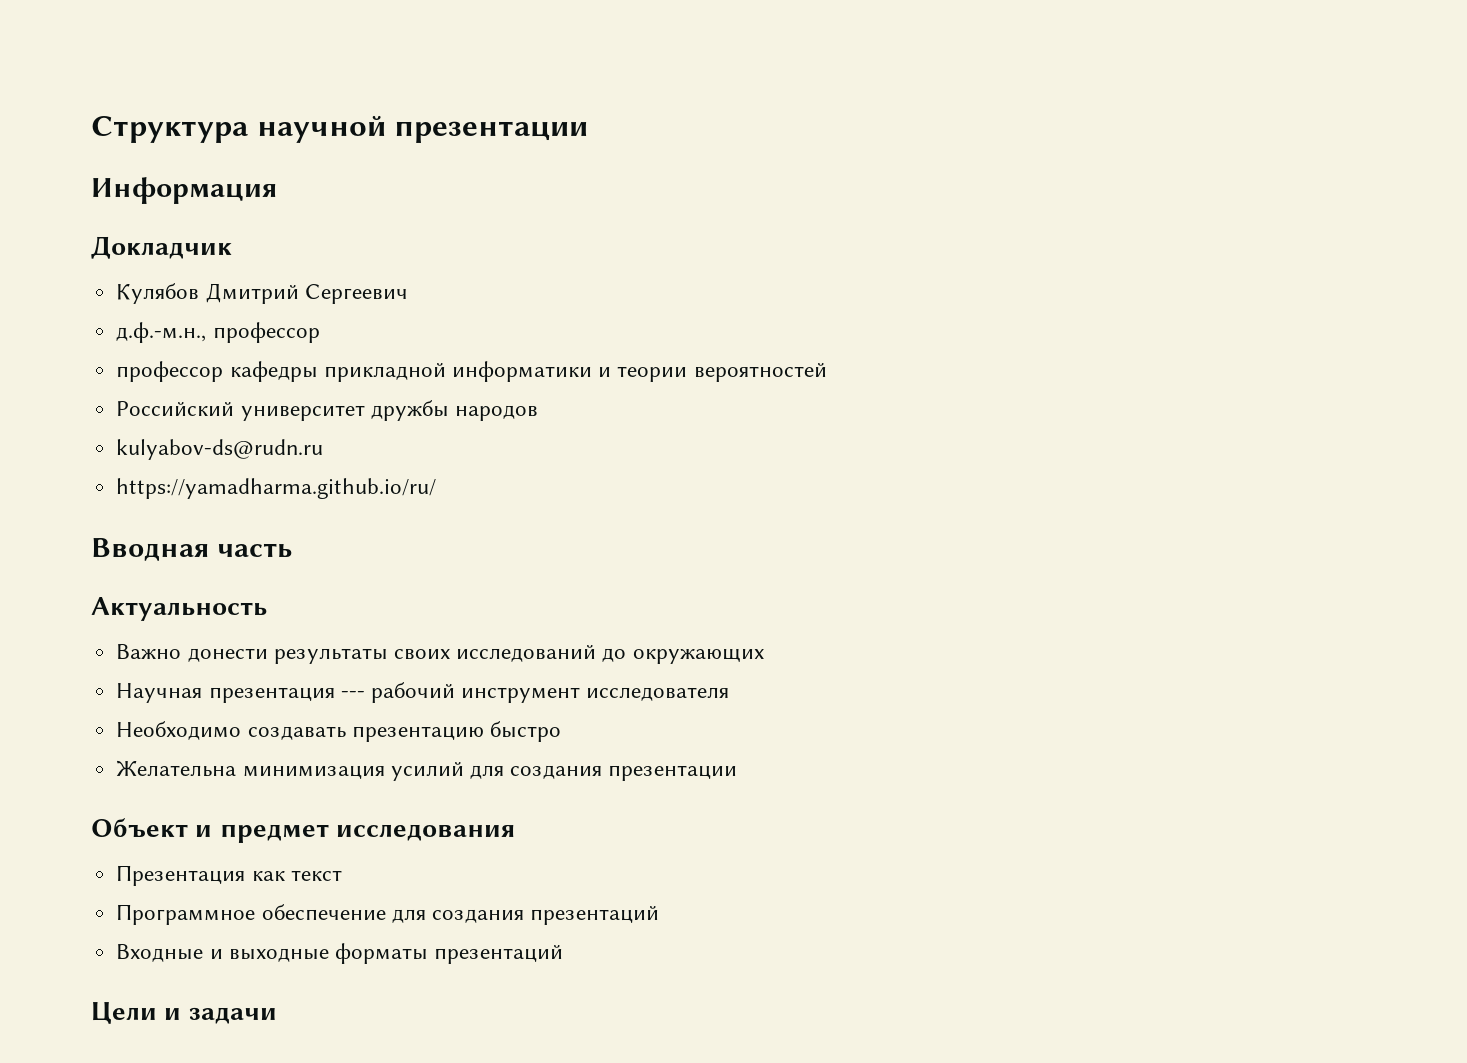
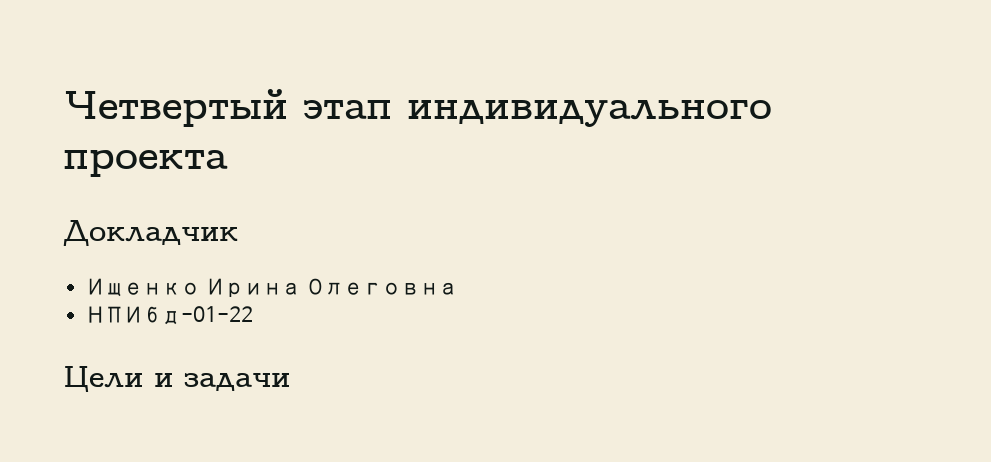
[91,115,589,143] [91,177,277,204] [91,236,232,259] [116,283,408,304] [116,322,320,343] [116,361,827,382] [116,400,538,421] [116,439,324,460] [116,478,437,499] [91,538,292,561] [91,597,267,621] [116,644,764,664] [116,682,730,703] [116,721,561,742] [116,760,738,781] [91,818,515,843] [116,865,342,886] [116,904,660,925] [116,943,564,964] Структура научной презентации // Информация // Докладчик // Кулябов Дмитрий Сергеевич // д.ф.-м.н., профессор // профессор кафедры прикладной информатики и теории вероятностей // Российский университет дружбы народов // kulyabov-ds@rudn.ru // https://yamadharma.github.io/ru/ // Вводная часть // Актуальность // Важно донести результаты своих исследований до окружающих // Научная презентация --- рабочий инструмент исследователя // Необходимо создавать презентацию быстро // Желательна минимизация усилий для создания презентации // Объект и предмет исследования // Презентация как текст // Программное обеспечение для создания презентаций // Входные и выходные форматы презентаций -> [63,89,772,127] [63,150,228,177] [63,220,238,246] [86,278,459,297] [86,306,254,325] Четвертый этап индивидуального проекта // Докладчик // Ищенко Ирина Олеговна // НПИбд-01-22

